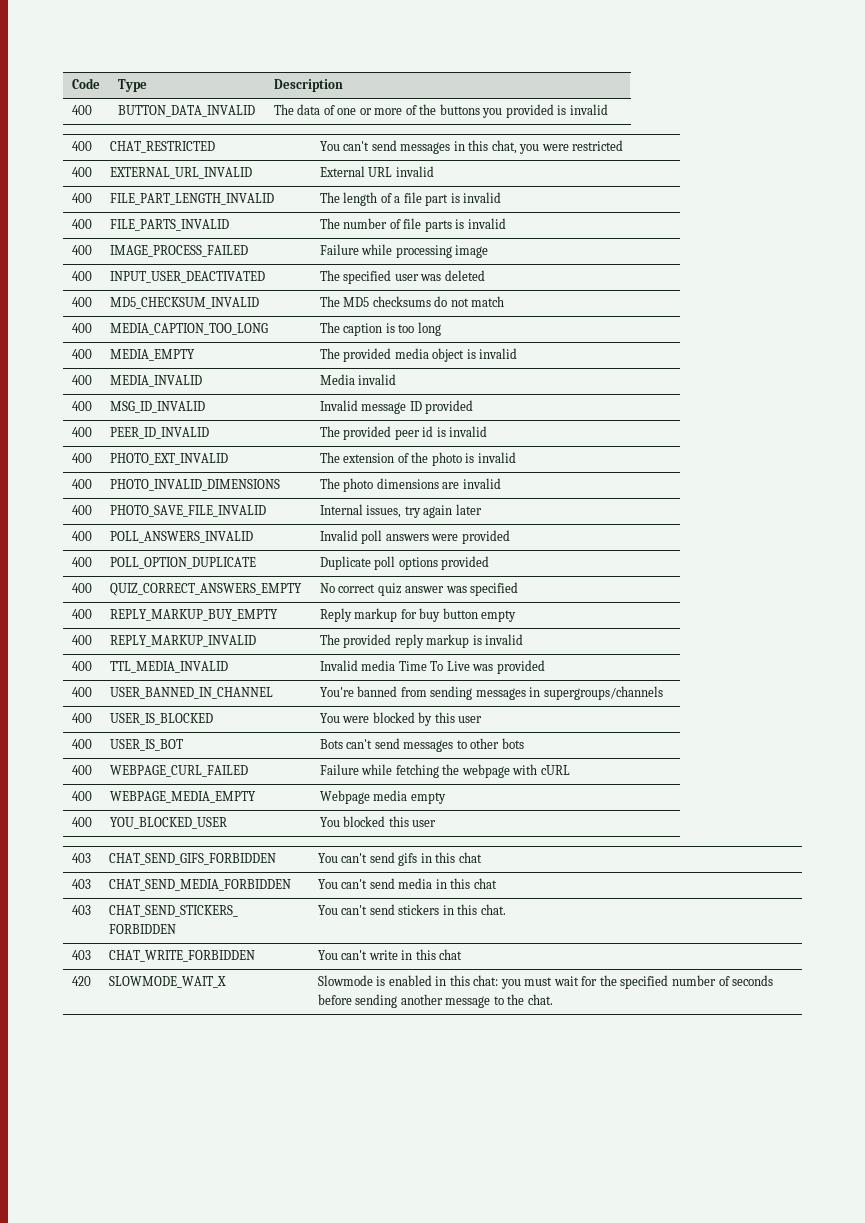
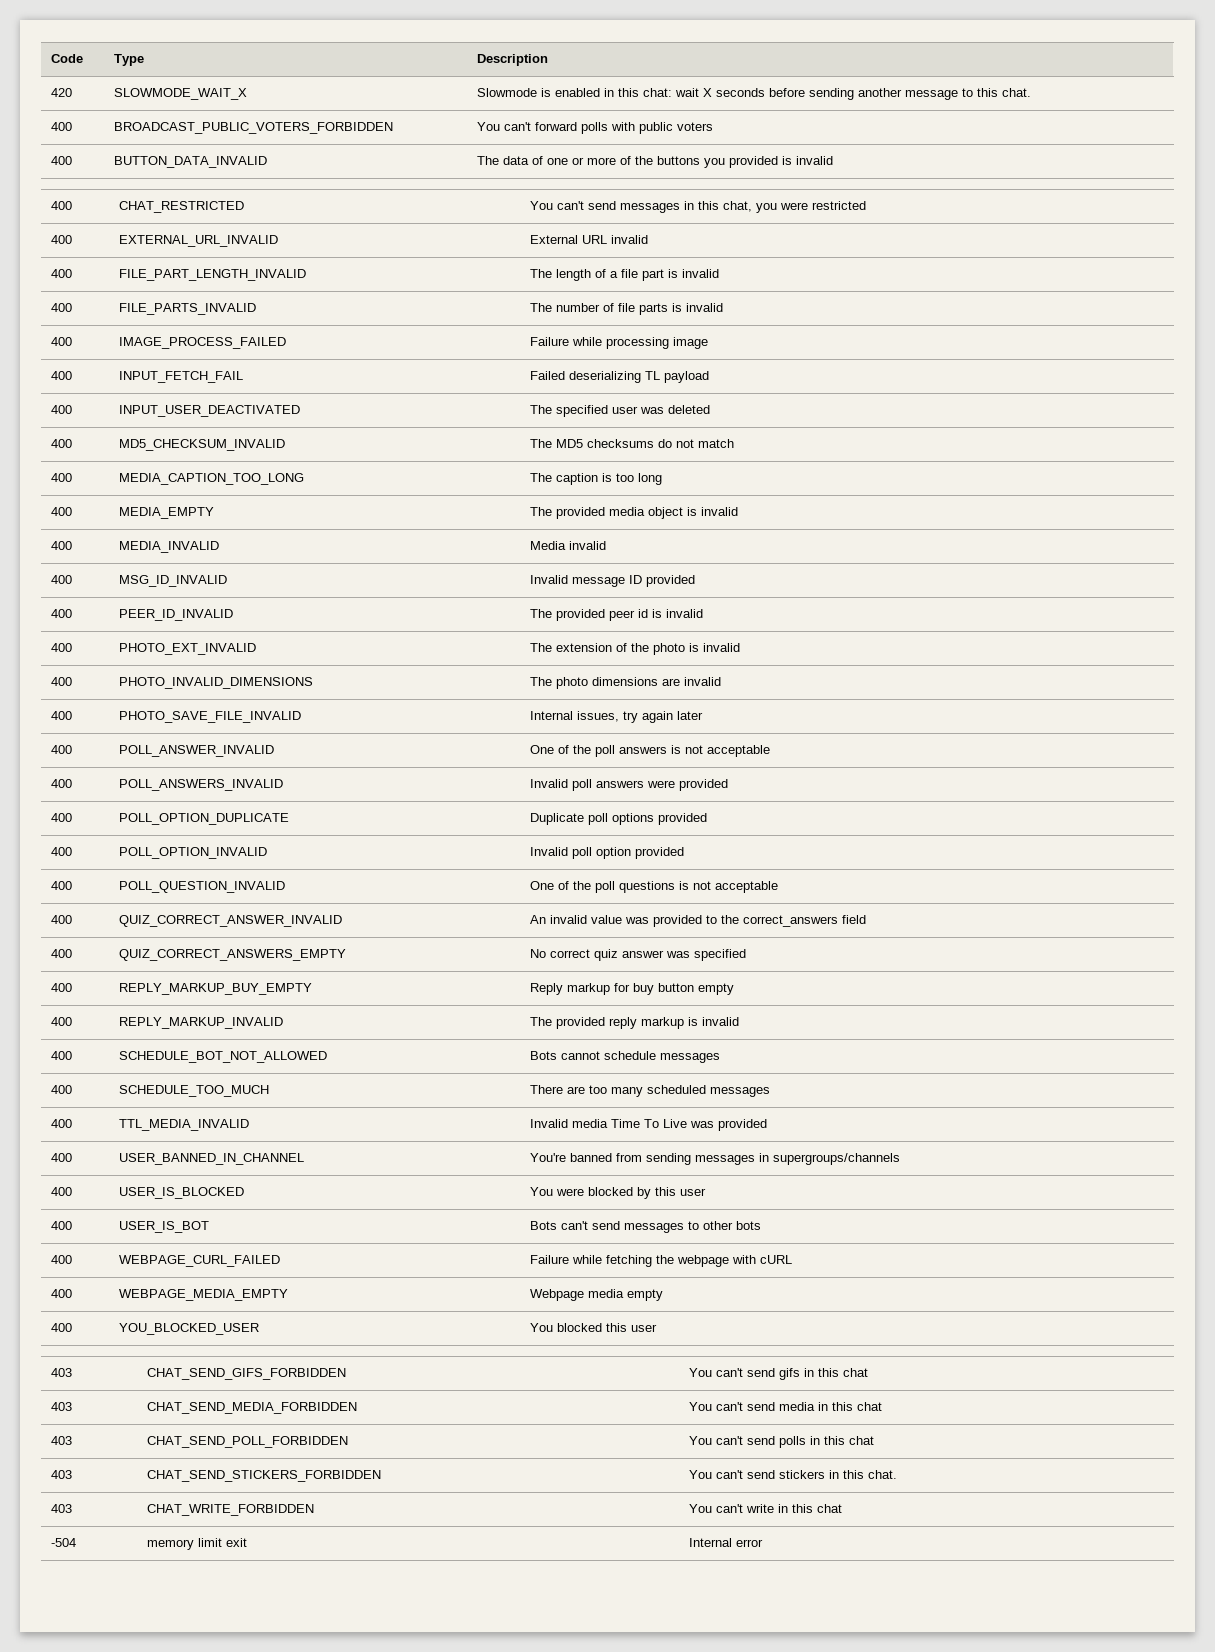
(343, 85) none -> [50,88,72,97] [113,88,247,100] [476,88,1031,100] [50,122,72,131] [113,122,393,134] [476,122,713,134] // 420 | SLOWMODE_WAIT_X | Slowmode is enabled in this chat: wait X seconds before sending another message to this chat. // 400 | BROADCAST_PUBLIC_VOTERS_FORBIDDEN | You can't forward polls with public voters
(489, 251) none -> [50,371,72,380] [118,371,243,383] [529,371,709,383] // 400 | INPUT_FETCH_FAIL | Failed deserializing TL payload
(482, 509) none -> [50,745,72,754] [118,745,274,757] [529,745,770,757] // 400 | POLL_ANSWER_INVALID | One of the poll answers is not acceptable
(490, 563) none -> [50,847,72,856] [118,847,267,859] [529,847,684,859] [50,881,72,890] [118,881,285,893] [529,881,778,893] [50,915,72,924] [118,915,342,927] [529,915,866,927] // 400 | POLL_OPTION_INVALID | Invalid poll option provided // 400 | POLL_QUESTION_INVALID | One of the poll questions is not acceptable // 400 | QUIZ_CORRECT_ANSWER_INVALID | An invalid value was provided to the correct_answers field
(524, 639) none -> [50,1051,72,1060] [118,1051,327,1063] [529,1051,720,1063] [50,1085,72,1094] [118,1085,269,1097] [529,1085,770,1097] // 400 | SCHEDULE_BOT_NOT_ALLOWED | Bots cannot schedule messages // 400 | SCHEDULE_TOO_MUCH | There are too many scheduled messages
(497, 883) none -> [50,1436,72,1445] [146,1436,348,1448] [688,1436,874,1448] // 403 | CHAT_SEND_POLL_FORBIDDEN | You can't send polls in this chat
[71,976,91,986] [108,976,226,988] [317,975,774,989] [317,994,553,1008] 420 | SLOWMODE_WAIT_X | Slowmode is enabled in this chat: you must wait for the specified number of seconds before sending another message to the chat. -> [50,1538,76,1547] [146,1538,247,1550] [688,1538,763,1547] -504 | memory limit exit | Internal error

